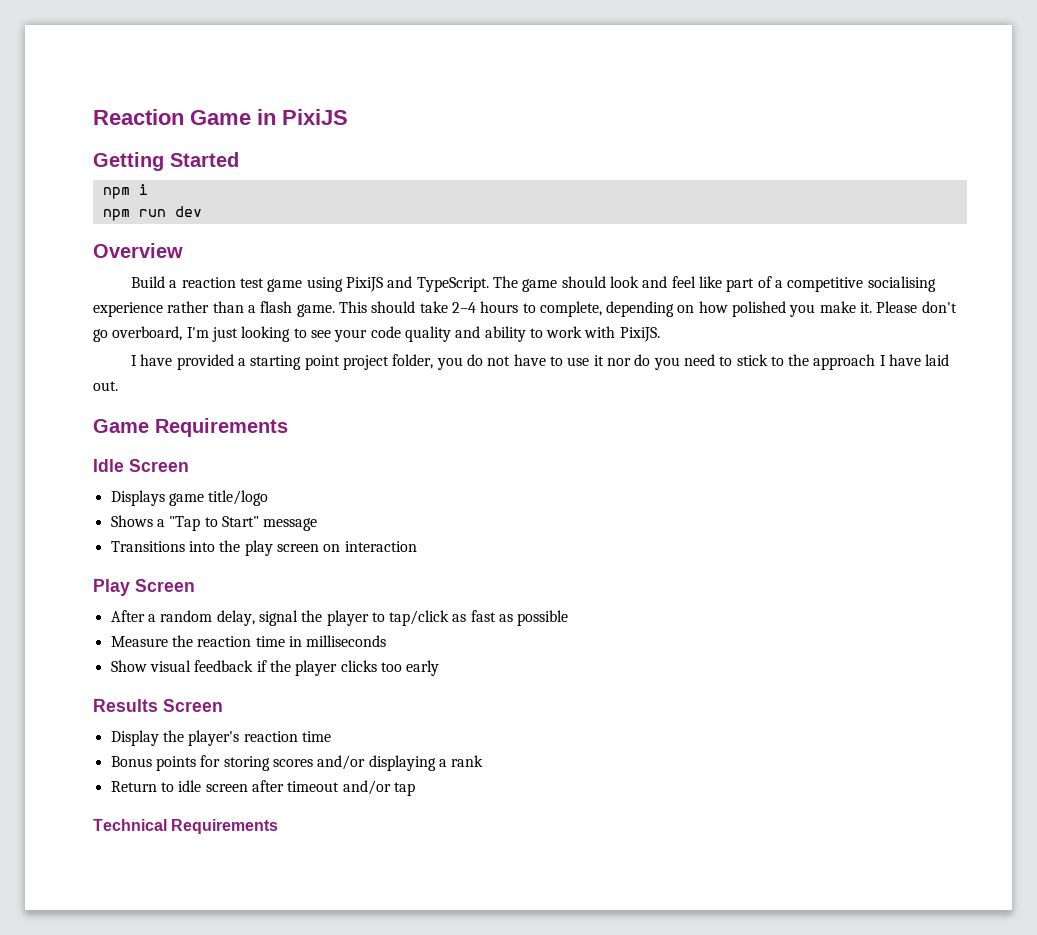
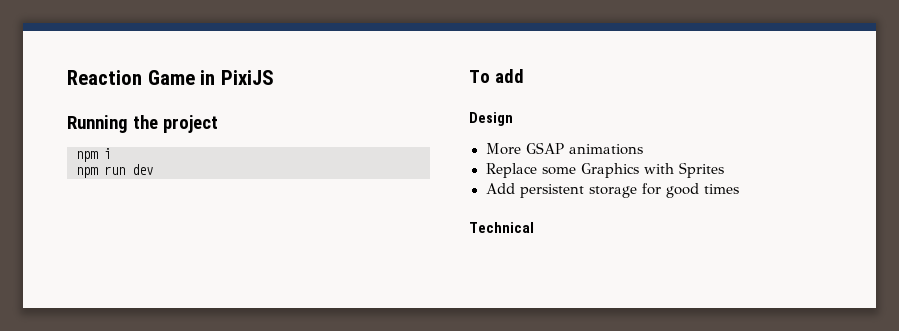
[93,152,239,171] Getting Started -> [67,115,218,133] Running the project
[93,243,183,258] [131,276,936,292] [93,301,957,317] [93,326,660,342] [131,354,950,370] [93,381,118,391] [93,418,288,437] [93,459,189,472] [110,490,269,506] [110,515,318,531] [110,540,417,556] [93,579,195,596] [110,610,569,626] [110,635,387,647] [110,660,440,676] [93,699,223,712] [110,730,331,746] [110,755,484,771] [110,780,415,796] Overview // Build a reaction test game using PixiJS and TypeScript. The game should look and feel like part of a competitive socialising experience rather than a flash game. This should take 2–4 hours to complete, depending on how polished you make it. Please don't go overboard, I'm just looking to see your code quality and ability to work with PixiJS. // I have provided a starting point project folder, you do not have to use it nor do you need to stick to the approach I have laid out. // Game Requirements // Idle Screen // Displays game title/logo // Shows a "Tap to Start" message // Transitions into the play screen on interaction // Play Screen // After a random delay, signal the player to tap/click as fast as possible // Measure the reaction time in milliseconds // Show visual feedback if the player clicks too early // Results Screen // Display the player's reaction time // Bonus points for storing scores and/or displaying a rank // Return to idle screen after timeout and/or tap -> [469,69,524,83] [469,112,513,126] [485,142,643,155] [485,162,724,178] [485,183,739,198] To add // Design // More GSAP animations // Replace some Graphics with Sprites // Add persistent storage for good times
[171,819,279,834] Requirements -> (534, 227) none

